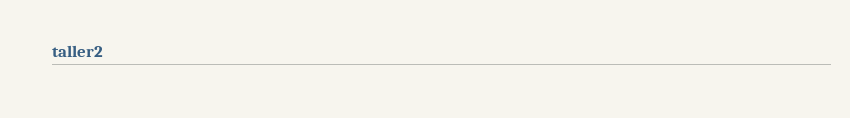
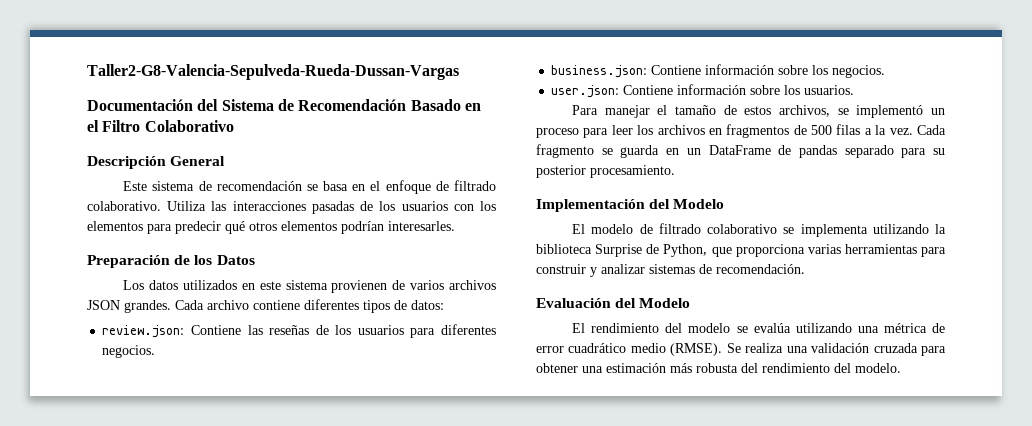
[52,45,103,57] taller2 -> [87,64,459,80] [87,99,481,111] [87,120,234,132] [87,156,226,169] [123,180,497,194] [87,201,497,214] [87,221,455,234] [87,255,255,268] [123,280,496,293] [87,299,444,313] [102,324,496,338] [102,345,156,358] [551,64,886,78] [551,84,855,98] [572,105,945,118] [536,124,946,138] [536,144,945,158] [536,165,675,178] [536,199,725,212] [572,223,946,237] [536,244,946,257] [536,264,805,277] [536,298,691,308] [572,323,945,333] [536,343,947,356] [536,363,901,373] Taller2-G8-Valencia-Sepulveda-Rueda-Dussan-Vargas // Documentación del Sistema de Recomendación Basado en el Filtro Colaborativo // Descripción General // Este sistema de recomendación se basa en el enfoque de filtrado colaborativo. Utiliza las interacciones pasadas de los usuarios con los elementos para predecir qué otros elementos podrían interesarles. // Preparación de los Datos // Los datos utilizados en este sistema provienen de varios archivos JSON grandes. Cada archivo contiene diferentes tipos de datos: // review.json: Contiene las reseñas de los usuarios para diferentes negocios. // business.json: Contiene información sobre los negocios. // user.json: Contiene información sobre los usuarios. // Para manejar el tamaño de estos archivos, se implementó un proceso para leer los archivos en fragmentos de 500 filas a la vez. Cada fragmento se guarda en un DataFrame de pandas separado para su posterior procesamiento. // Implementación del Modelo // El modelo de filtrado colaborativo se implementa utilizando la biblioteca Surprise de Python, que proporciona varias herramientas para construir y analizar sistemas de recomendación. // Evaluación del Modelo // El rendimiento del modelo se evalúa utilizando una métrica de error cuadrático medio (RMSE). Se realiza una validación cruzada para obtener una estimación más robusta del rendimiento del modelo.

